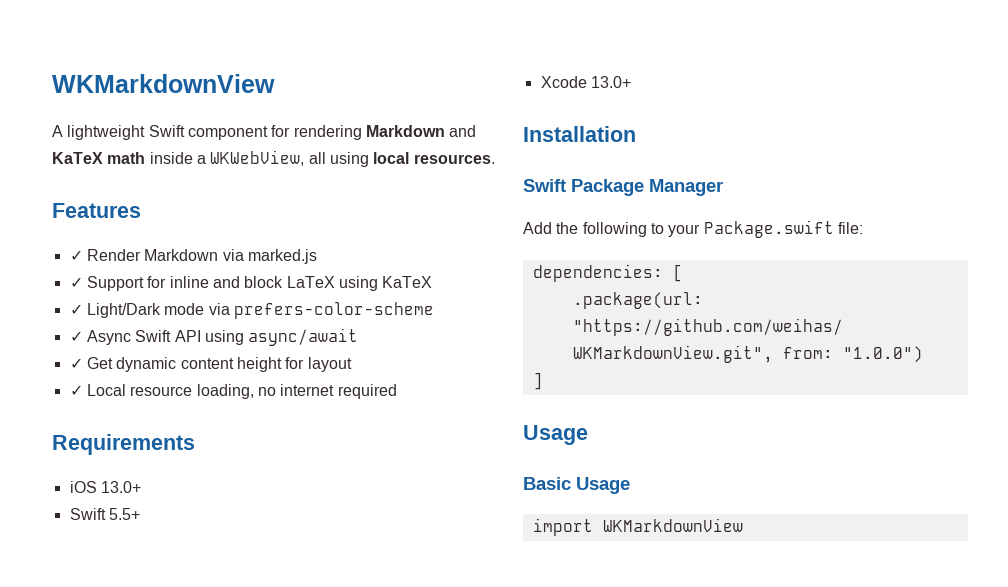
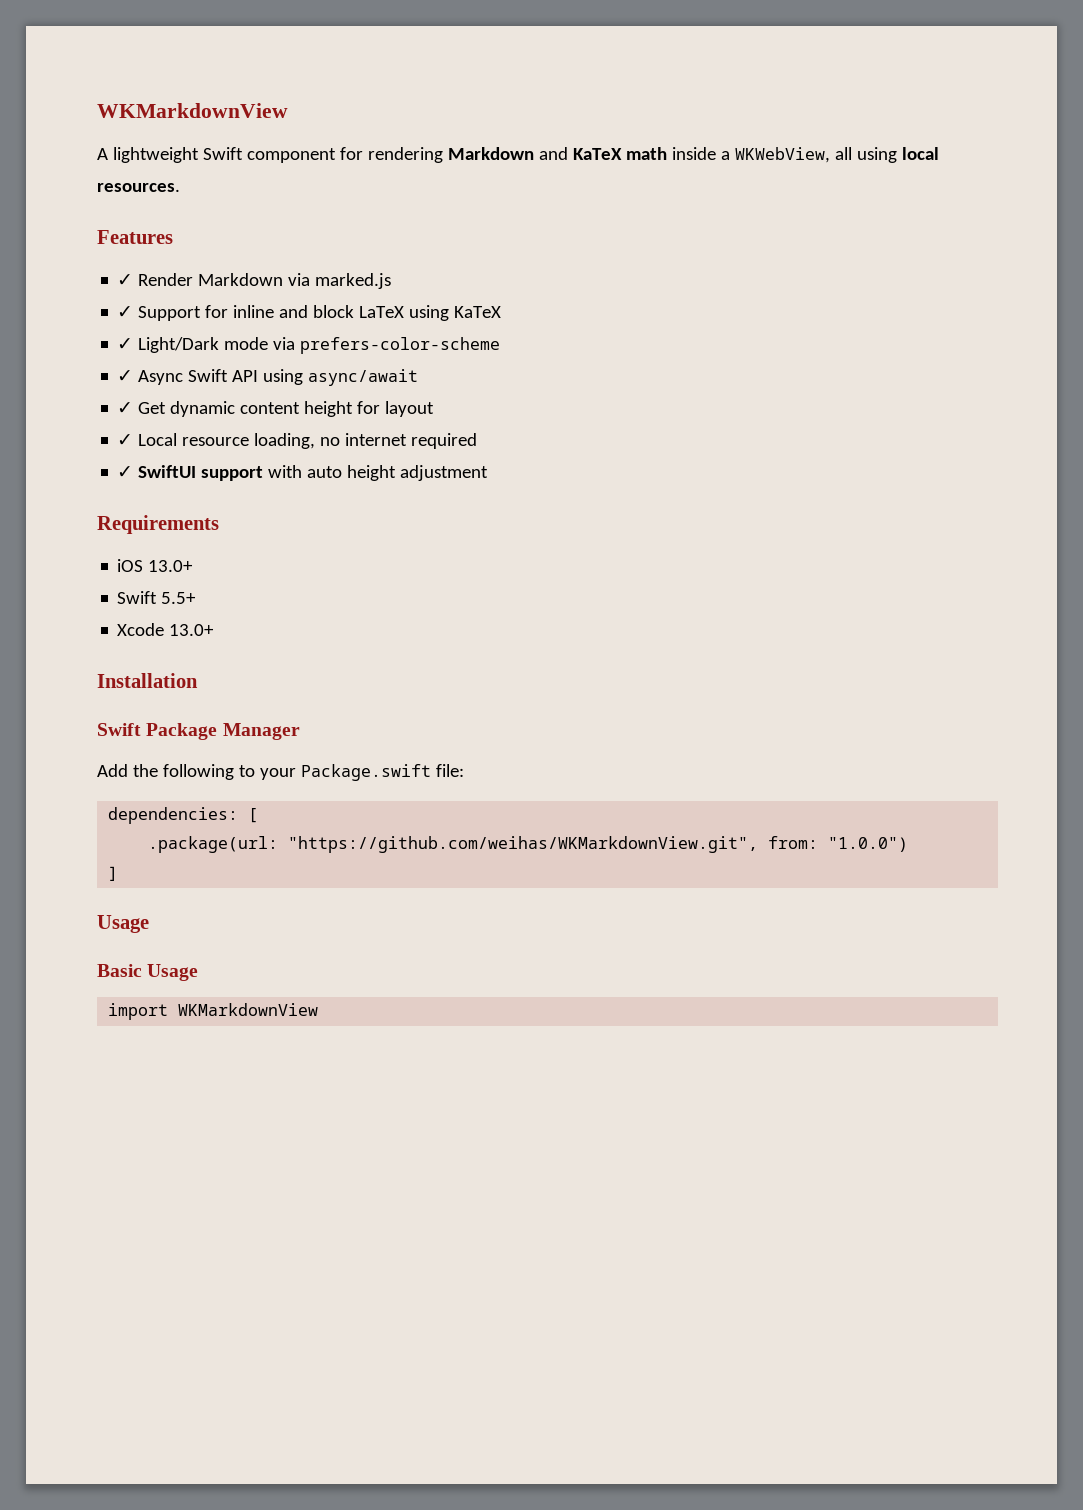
(397, 391) none -> [117,465,489,481] // ✓ SwiftUI support with auto height adjustment

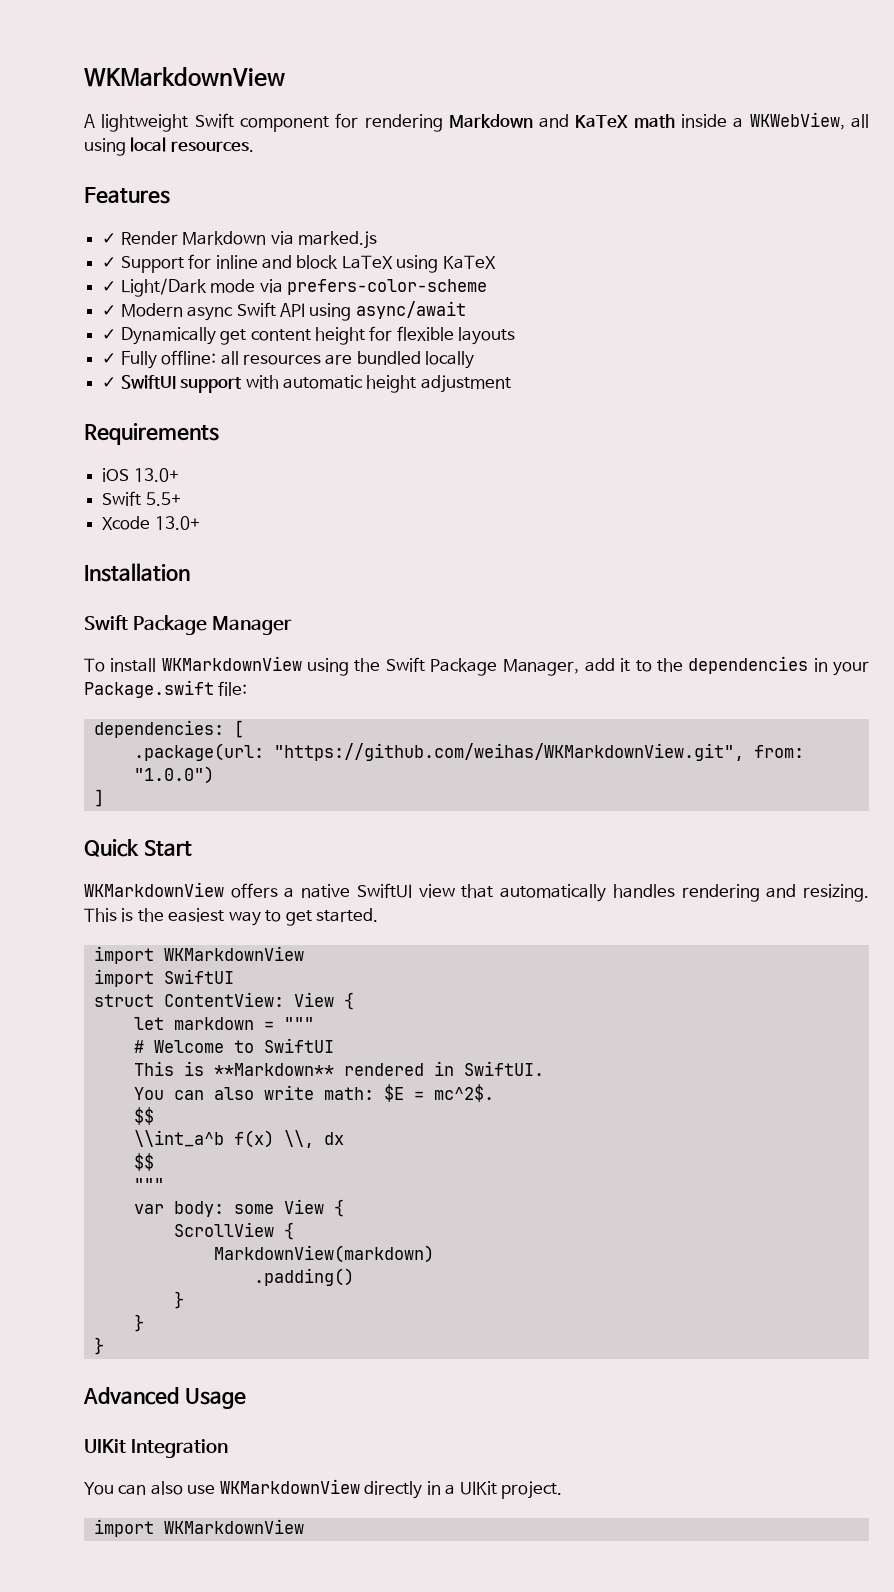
[138,370,184,385] Async -> [120,303,234,321] Modern async
[138,401,236,417] Get dynamic -> [120,327,247,345] Dynamically get
[385,401,435,417] [117,433,478,449] layout // ✓ Local resource loading, no internet required -> [396,326,516,345] [102,350,475,369] flexible layouts // ✓ Fully offline: all resources are bundled locally
[307,466,343,478] auto -> [282,375,363,389] automatic
[97,764,255,780] Add the following to -> [84,656,828,676] To install WKMarkdownView using the Swift Package Manager, add it to the dependencies in
[97,915,149,933] [97,964,199,981] Usage // Basic Usage -> [84,839,192,857] [84,882,869,902] [84,908,379,926] [93,946,304,964] [93,969,234,987] [93,992,354,1010] [133,1017,314,1030] [133,1038,334,1053] [133,1061,544,1076] [133,1084,494,1102] [133,1107,154,1125] [133,1130,344,1148] [133,1153,154,1171] [133,1178,164,1191] [133,1199,344,1217] [173,1222,294,1240] [213,1245,434,1263] [253,1268,354,1286] [173,1291,184,1309] [133,1314,144,1332] [93,1337,104,1355] [83,1387,246,1409] [84,1439,228,1458] [84,1479,563,1499] Quick Start // WKMarkdownView offers a native SwiftUI view that automatically handles rendering and resizing. This is the easiest way to get started. // import WKMarkdownView // import SwiftUI // struct ContentView: View { // let markdown = """ // # Welcome to SwiftUI // This is **Markdown** rendered in SwiftUI. // You can also write math: $E = mc^2$. // $$ // \\int_a^b f(x) \\, dx // $$ // """ // var body: some View { // ScrollView { // MarkdownView(markdown) // .padding() // } // } // } // Advanced Usage // UIKit Integration // You can also use WKMarkdownView directly in a UIKit project.

